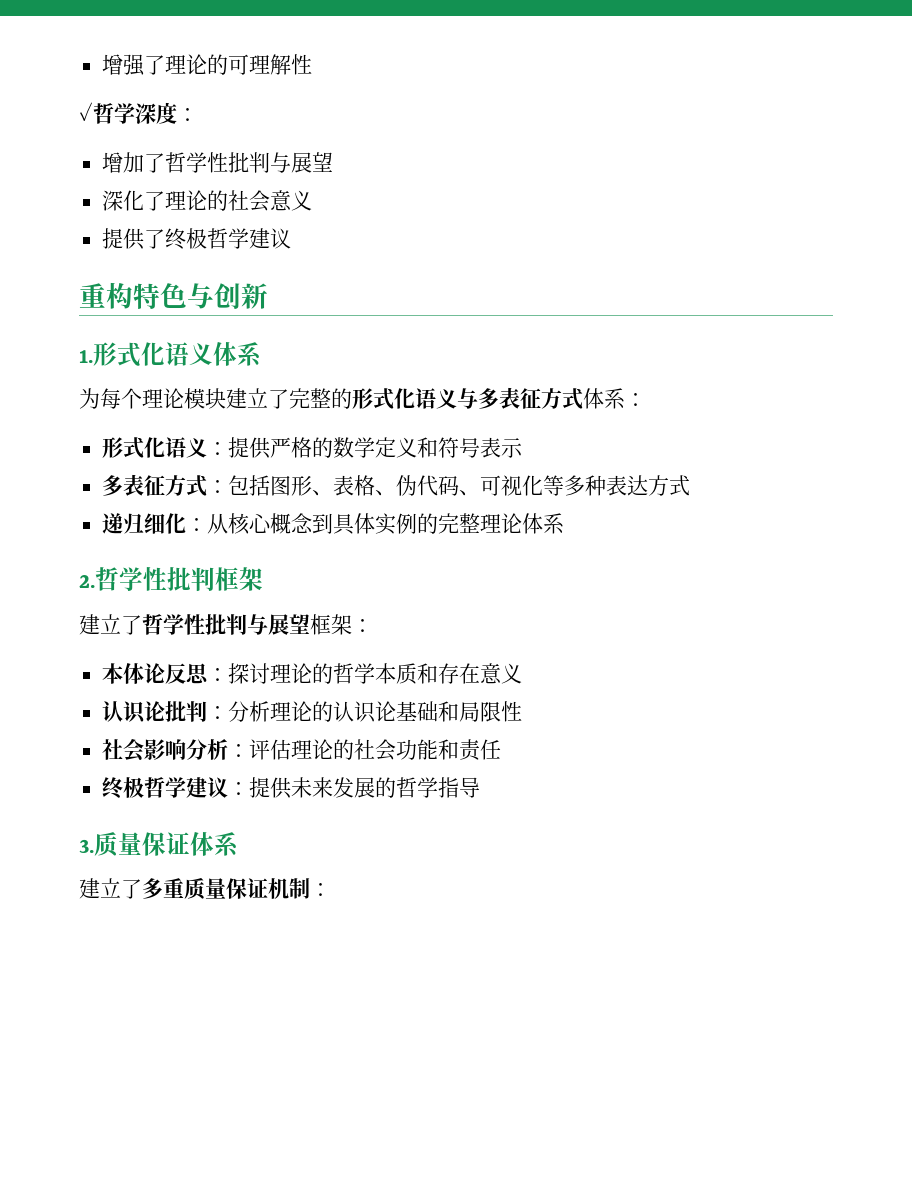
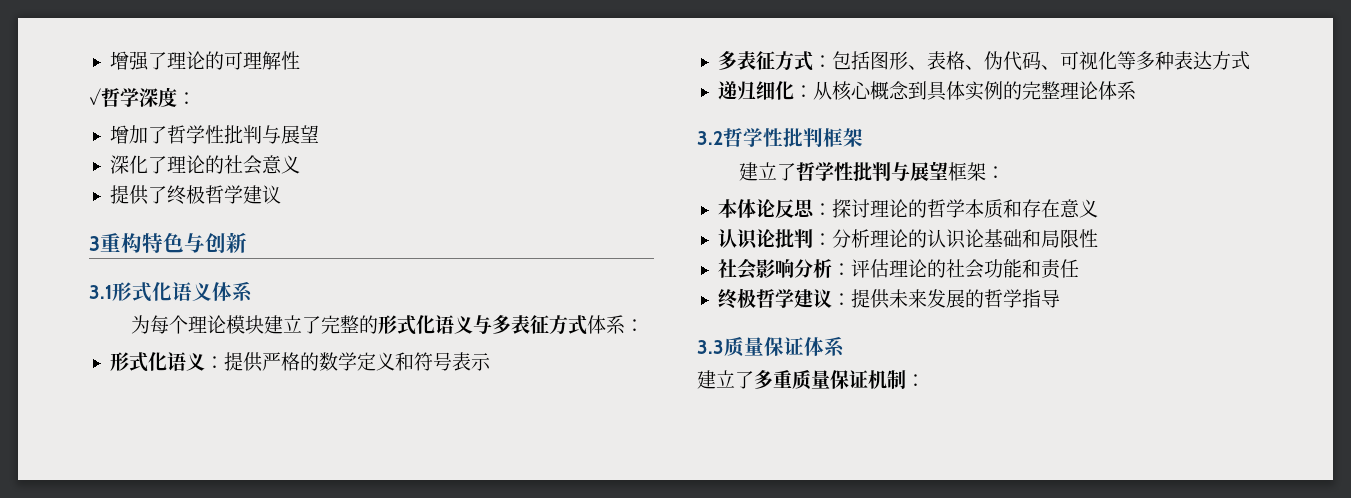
(292, 238) none -> [89,236,100,251] 3
[79,350,93,363] 1. -> [89,285,112,299] 3.1
[79,575,95,588] 2. -> [697,131,723,145] 3.2
[79,839,94,853] 3. -> [697,340,724,354] 3.3

